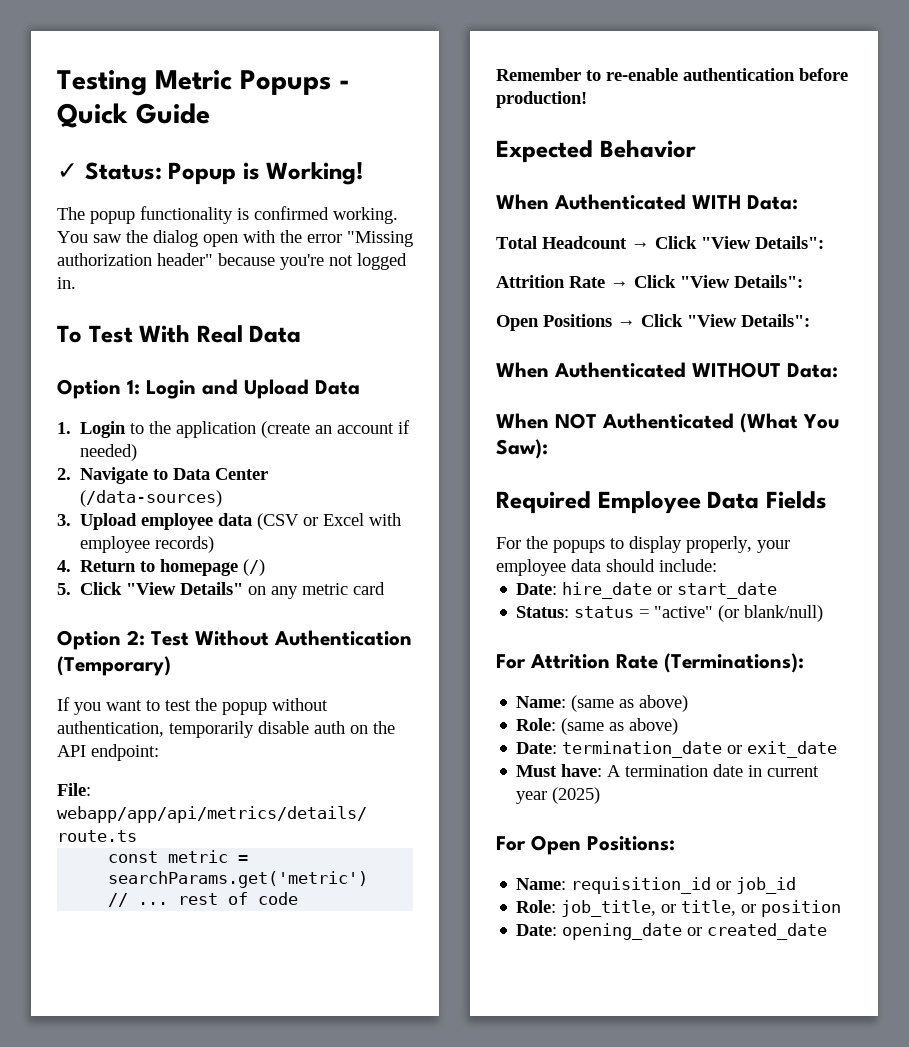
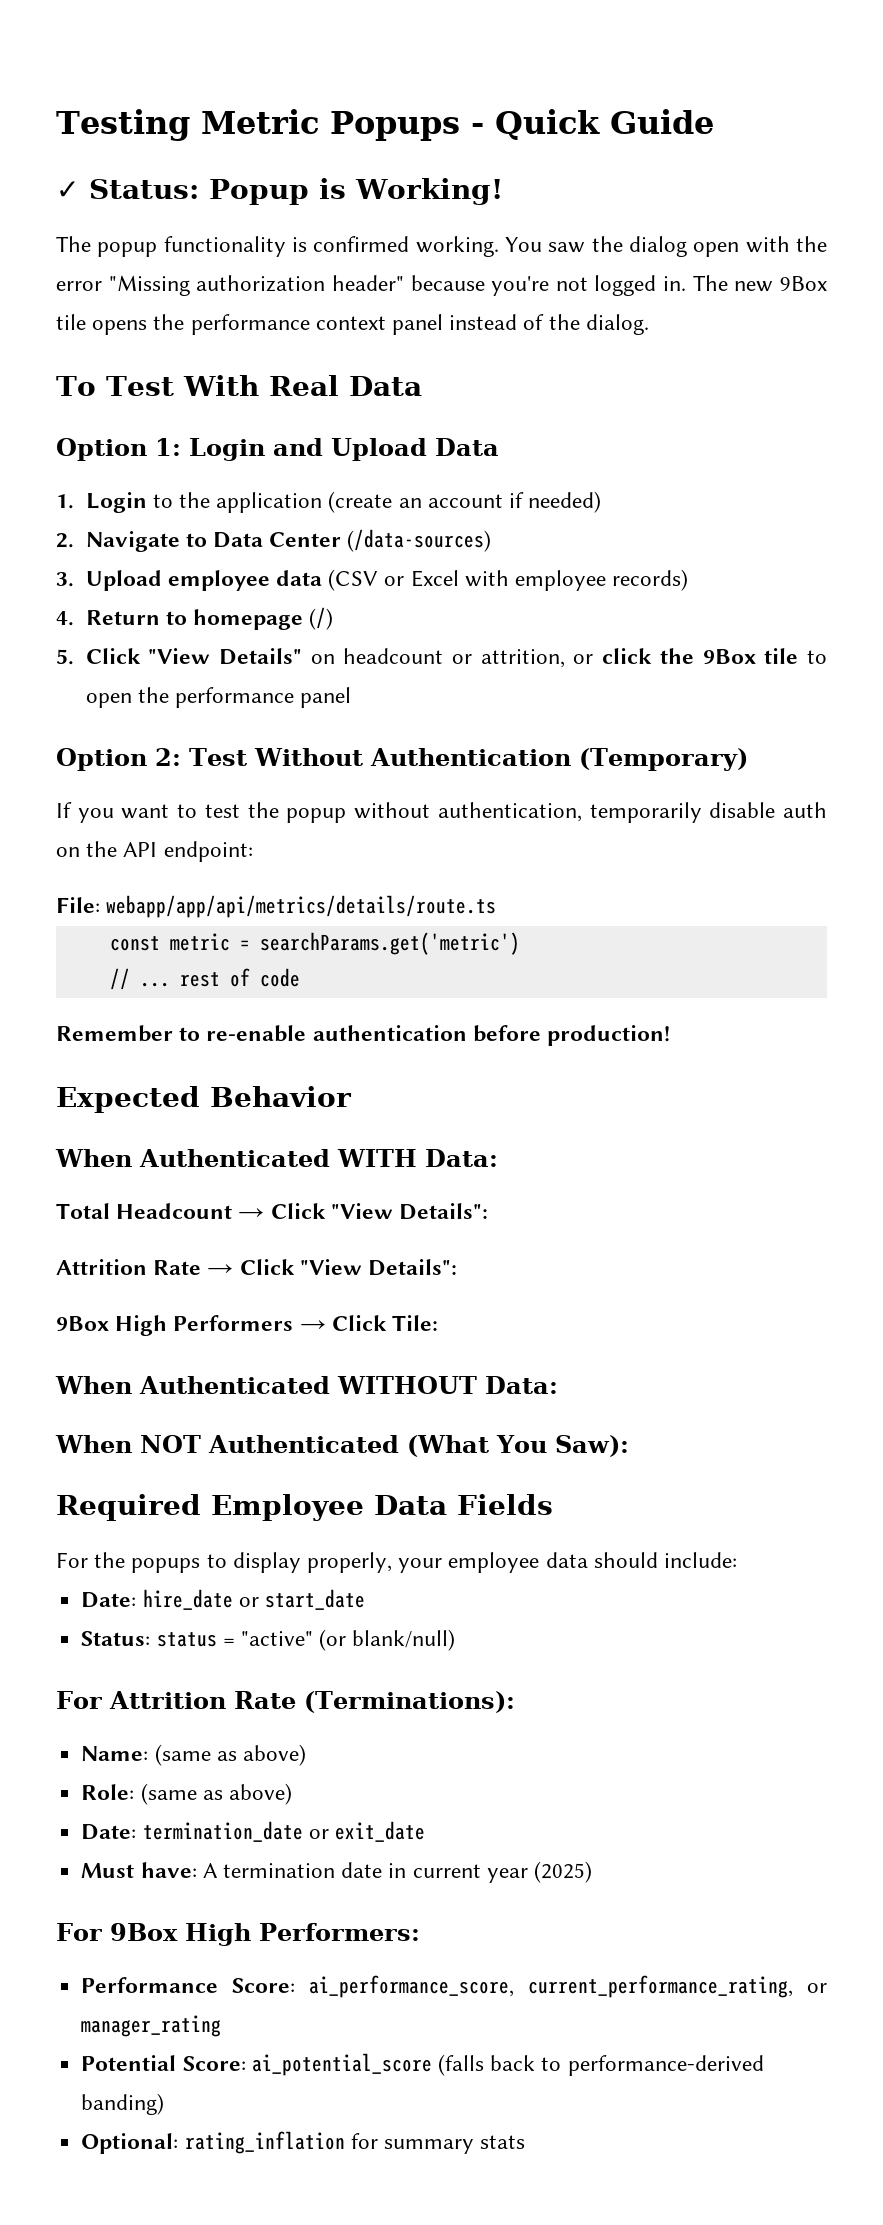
(76, 283) none -> [692,275,827,292] [56,314,649,335] The new 9Box tile opens the performance context panel instead of the dialog.
[271,582,386,599] any metric card -> [343,648,828,668] [85,687,352,708] headcount or attrition, or click the 9Box tile to open the performance panel
[496,314,810,331] Open Positions → Click "View Details": -> [56,1315,439,1336] 9Box High Performers → Click Tile:
[531,835,675,855] [516,877,797,894] [516,900,842,917] [516,923,828,940] Open Positions: // Name: requisition_id or job_id // Role: job_title, or title, or position // Date: opening_date or created_date -> [109,1923,420,1946] [81,1975,827,1998] [81,2015,222,2037] [81,2053,764,2076] [81,2093,165,2115] [81,2131,526,2154] 9Box High Performers: // Performance Score: ai_performance_score, current_performance_rating, or manager_rating // Potential Score: ai_potential_score (falls back to performance-derived banding) // Optional: rating_inflation for summary stats

